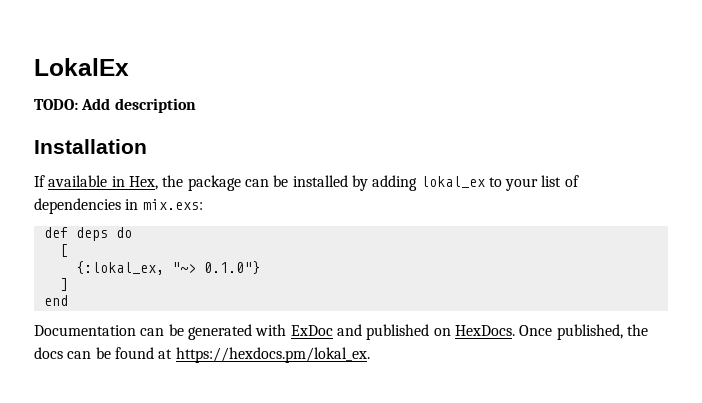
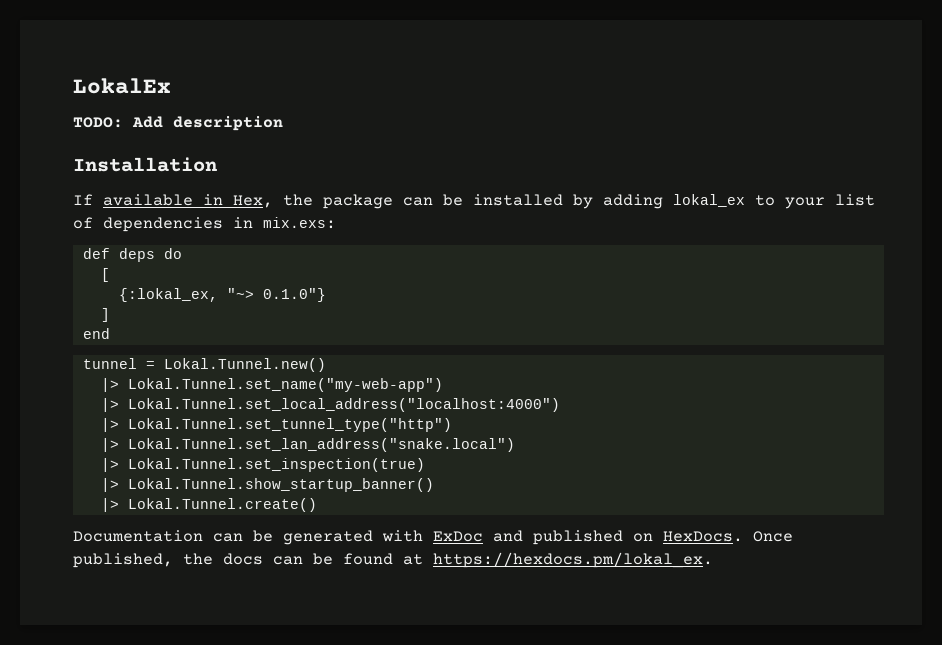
(68, 300) none -> [82,358,326,372] [100,378,443,392] [100,398,560,412] [100,418,452,432] [100,438,515,452] [100,458,425,472] [100,478,434,492] [100,498,317,512] // tunnel = Lokal.Tunnel.new() // |> Lokal.Tunnel.set_name("my-web-app") // |> Lokal.Tunnel.set_local_address("localhost:4000") // |> Lokal.Tunnel.set_tunnel_type("http") // |> Lokal.Tunnel.set_lan_address("snake.local") // |> Lokal.Tunnel.set_inspection(true) // |> Lokal.Tunnel.show_startup_banner() // |> Lokal.Tunnel.create()

